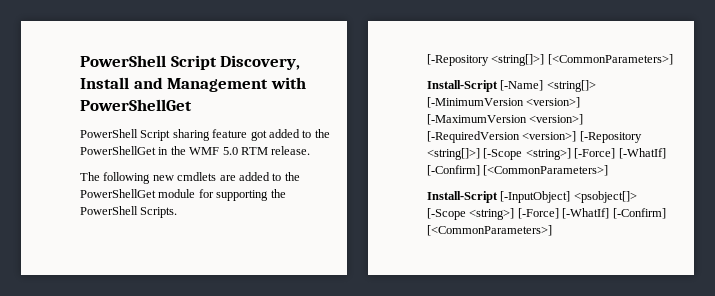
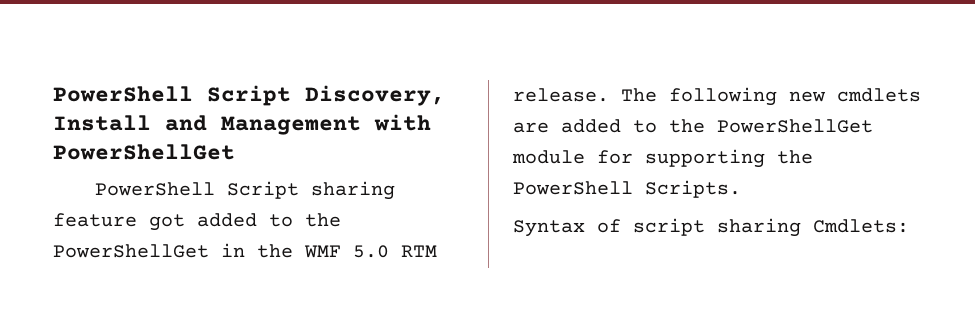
(311, 150) // -> (609, 95) none
[427,54,673,66] [427,80,596,92] [427,97,581,108] [427,114,584,125] [427,131,642,143] [427,148,666,160] [427,165,609,176] [427,191,637,203] [427,208,666,220] [427,225,552,236] [-Repository <string[]>] [<CommonParameters>] // Install-Script [-Name] <string[]> [-MinimumVersion <version>] [-MaximumVersion <version>] [-RequiredVersion <version>] [-Repository <string[]>] [-Scope <string>] [-Force] [-WhatIf] [-Confirm] [<CommonParameters>] // Install-Script [-InputObject] <psobject[]> [-Scope <string>] [-Force] [-WhatIf] [-Confirm] [<CommonParameters>] -> [513,218,909,237] Syntax of script sharing Cmdlets:

